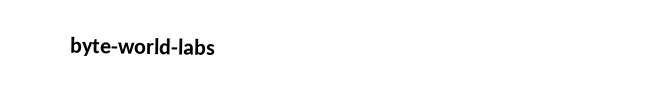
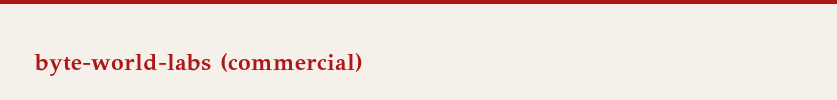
(216, 47) none -> [220,53,363,72] (commercial)

